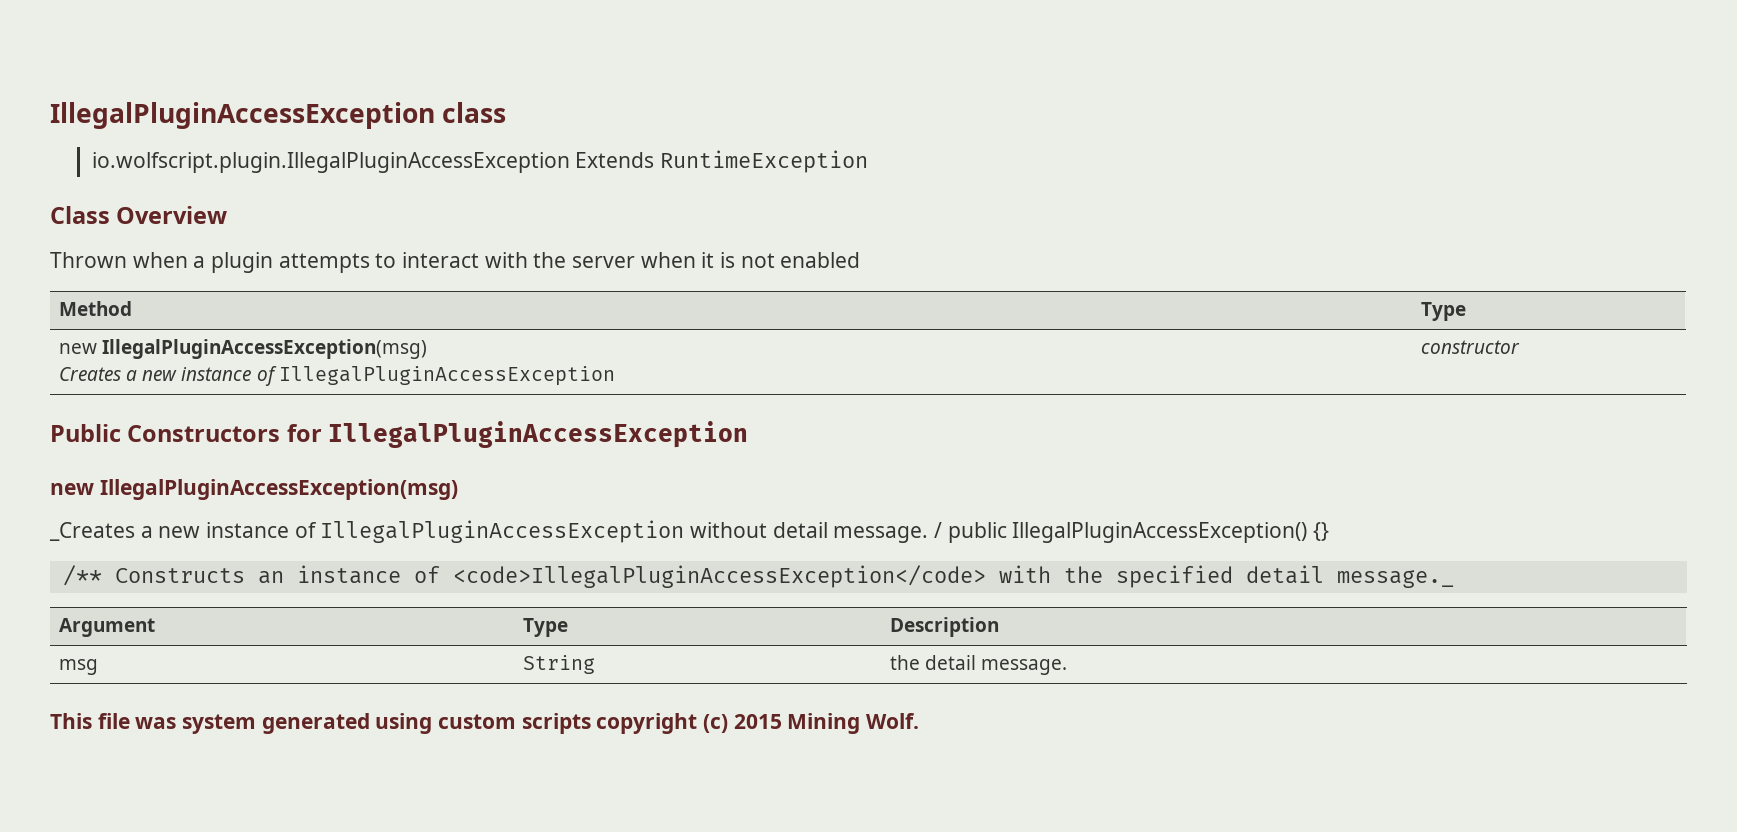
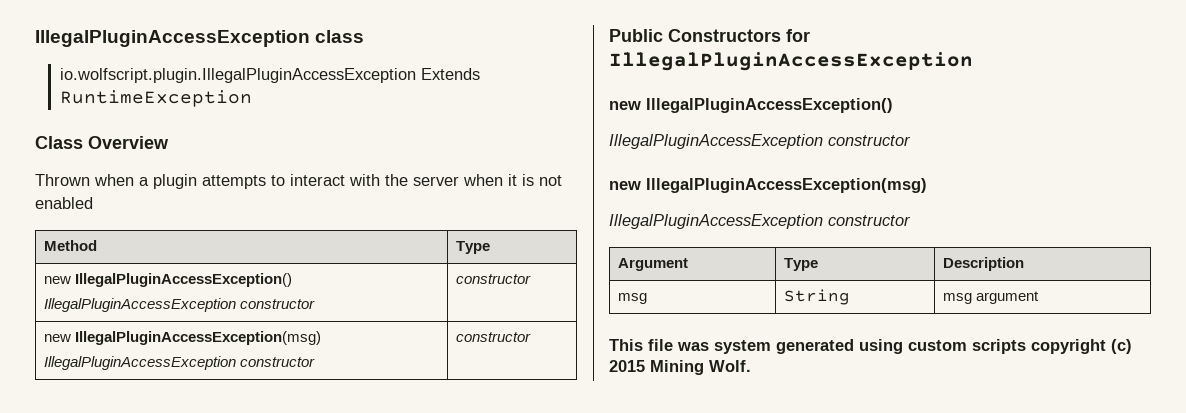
[102,339,428,359] [59,366,615,386] IllegalPluginAccessException(msg) // Creates a new instance of IllegalPluginAccessException -> [74,273,292,287] [43,298,315,312] [455,274,531,284] [43,331,321,345] [43,356,315,370] IllegalPluginAccessException() // IllegalPluginAccessException constructor | constructor // new IllegalPluginAccessException(msg) // IllegalPluginAccessException constructor
[99,479,458,500] [49,520,1330,543] [62,565,1454,588] IllegalPluginAccessException(msg) // _Creates a new instance of IllegalPluginAccessException without detail message. / public IllegalPluginAccessException() {} // /** Constructs an instance of <code>IllegalPluginAccessException</code> with the specified detail message._ -> [646,98,893,113] [609,134,911,149] [609,178,927,193] [609,214,911,229] IllegalPluginAccessException() // IllegalPluginAccessException constructor // new IllegalPluginAccessException(msg) // IllegalPluginAccessException constructor
[890,655,1068,675] the detail message. -> [942,291,1039,304] msg argument

